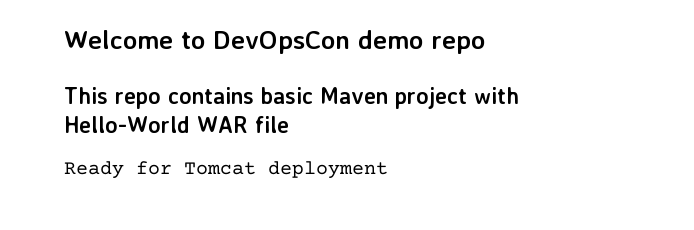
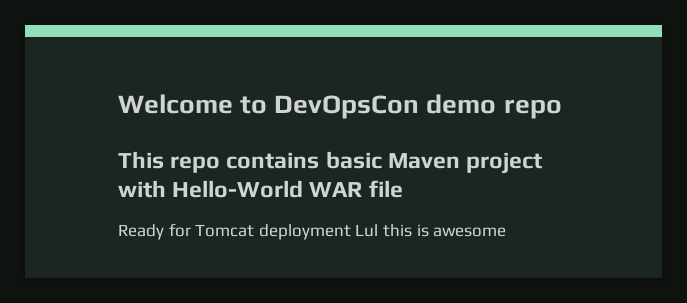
(388, 170) none -> [355,224,507,237] Lul this is awesome

